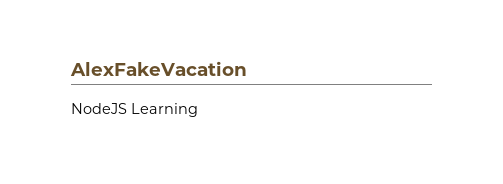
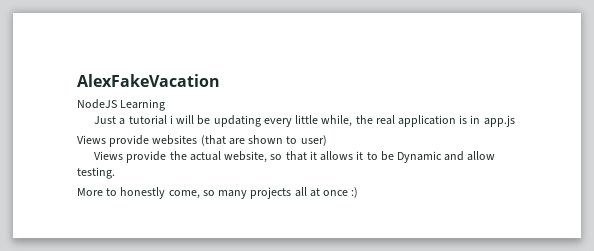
(198, 110) none -> [94,115,515,127] [77,135,327,147] [94,151,496,163] [77,167,115,179] [77,187,359,199] // Just a tutorial i will be updating every little while, the real application is in app.js // Views provide websites (that are shown to user) // Views provide the actual website, so that it allows it to be Dynamic and allow testing. // More to honestly come, so many projects all at once :)

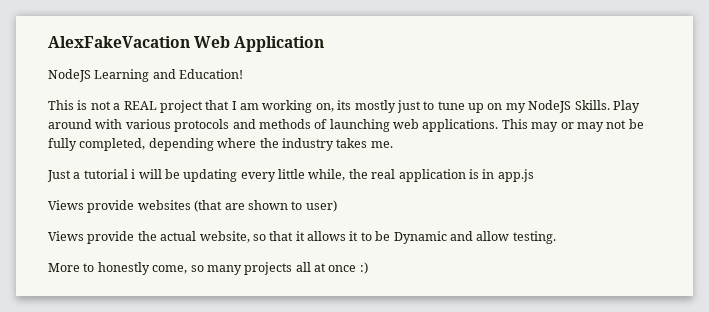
(220, 80) none -> [194,36,325,52] Web Application
(166, 105) none -> [152,69,244,79] [48,100,640,113] [48,119,644,132] [48,138,393,151] and Education! // This is not a REAL project that I am working on, its mostly just to tune up on my NodeJS Skills. Play around with various protocols and methods of launching web applications. This may or may not be fully completed, depending where the industry takes me.

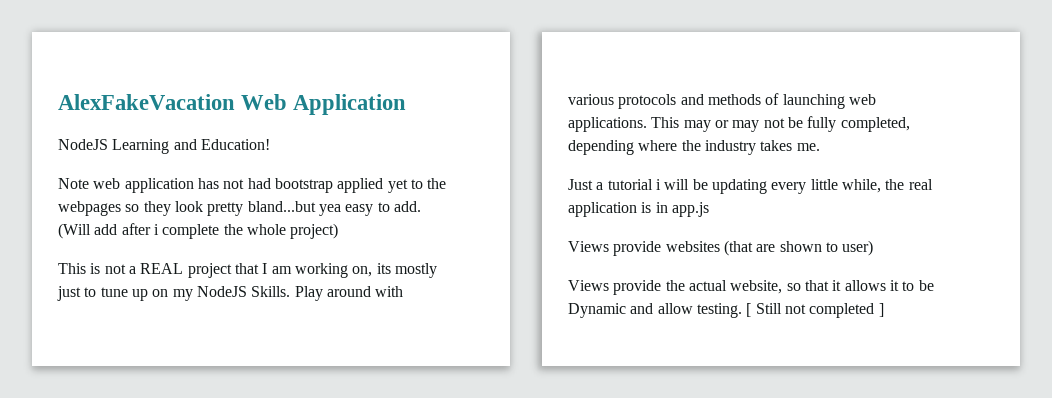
(244, 74) none -> [58,178,447,193] [58,201,421,216] [58,223,339,239] // Note web application has not had bootstrap applied yet to the webpages so they look pretty bland...but yea easy to add. (Will add after i complete the whole project)
[48,262,368,275] // More to honestly come, so many projects all at once :) -> [746,303,884,318] [ Still not completed ]

